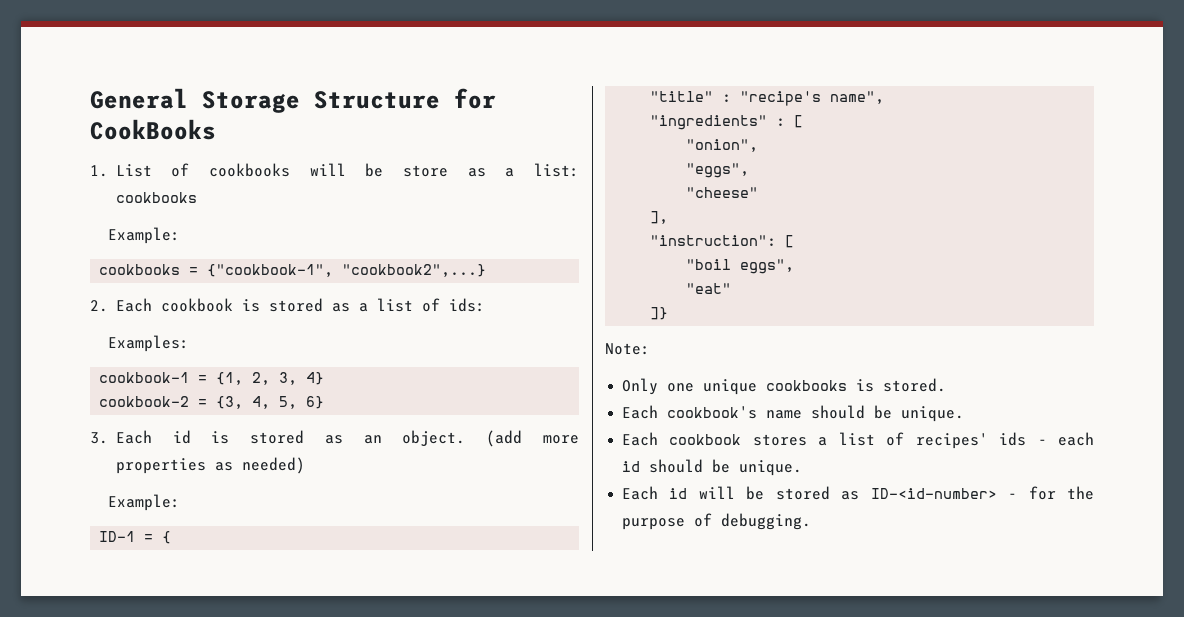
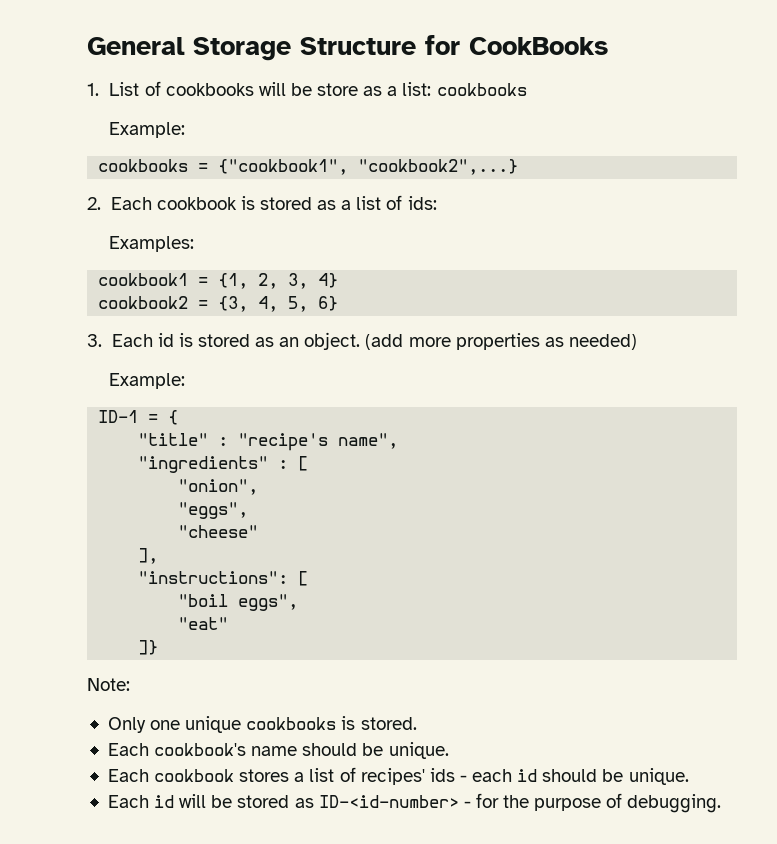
[207,264,334,277] {"cookbook-1", -> [218,159,349,175] {"cookbook1",
[99,372,190,383] cookbook-1 -> [98,273,189,286] cookbook1
[99,396,190,407] cookbook-2 -> [98,296,189,309] cookbook2
[650,235,777,246] "instruction": -> [138,571,289,584] "instructions":

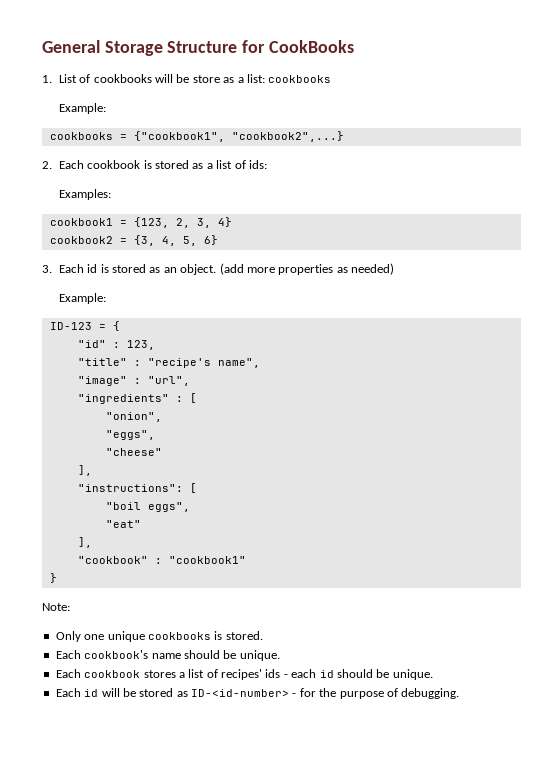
[218,273,249,289] {1, -> [133,217,169,228] {123,
[98,410,139,423] ID-1 -> [49,322,92,330] ID-123
(179, 417) none -> [77,340,155,350] // "id" : 123,
(399, 441) none -> [77,376,190,386] // "image" : "url",
[138,640,159,655] ]} -> [77,537,92,548] [77,556,246,564] [49,573,57,583] ], // "cookbook" : "cookbook1" // }

